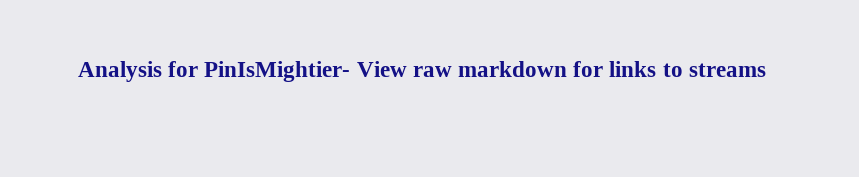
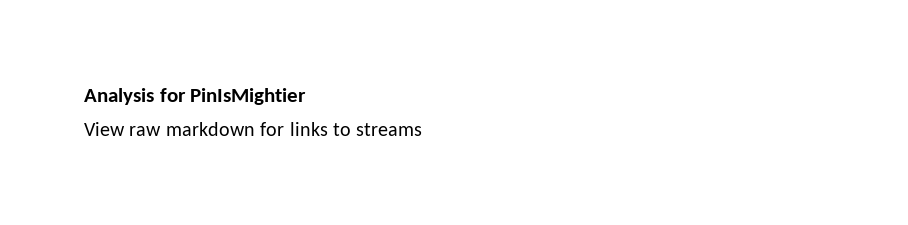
[204,61,351,82] PinIsMightier- -> [190,88,307,105] PinIsMightier //

